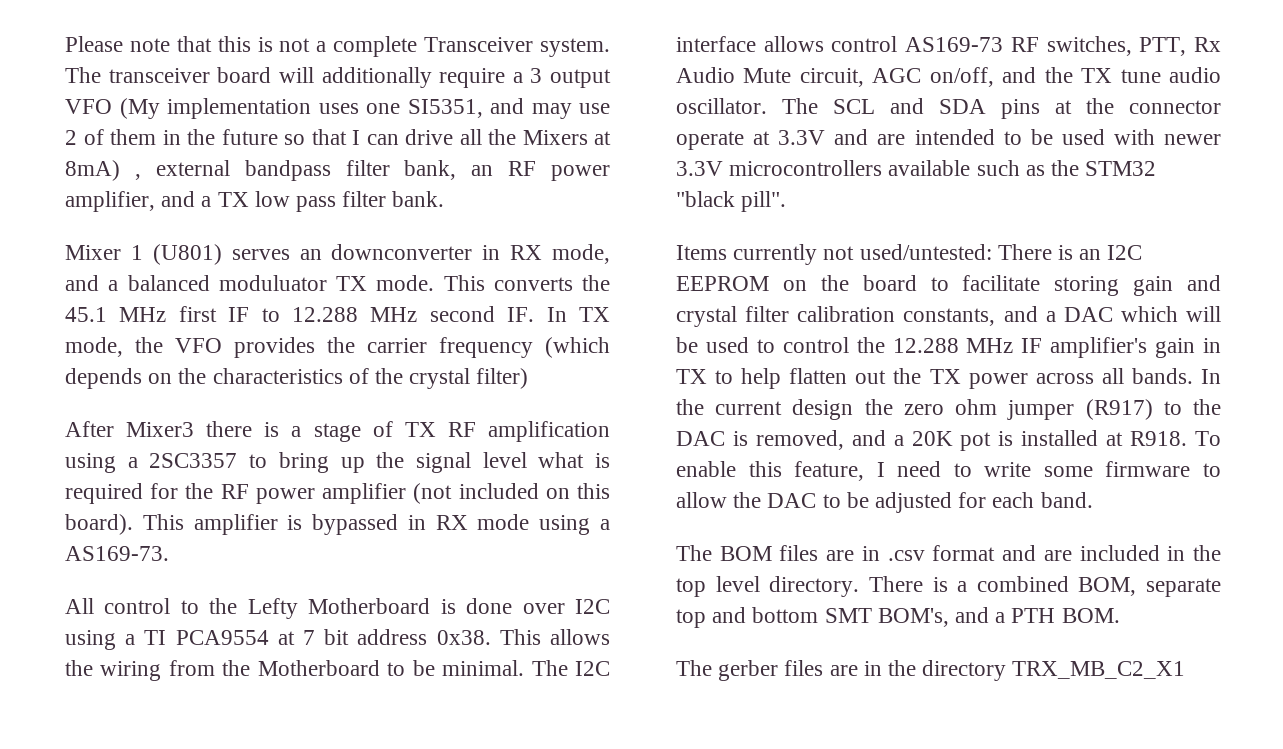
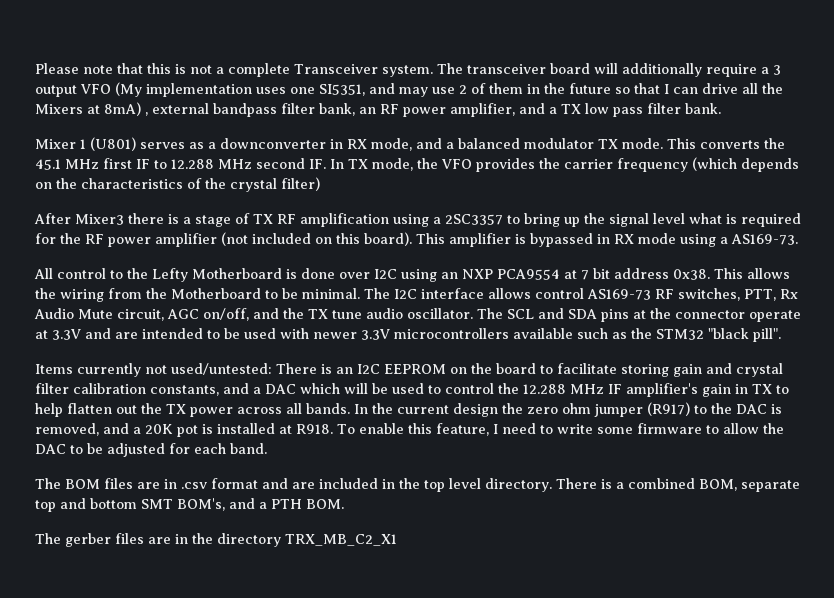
[299,249,322,260] an -> [189,142,216,149] as a
[218,275,327,291] moduluator -> [524,138,594,149] modulator
[125,630,167,645] a TI -> [441,269,493,279] an NXP

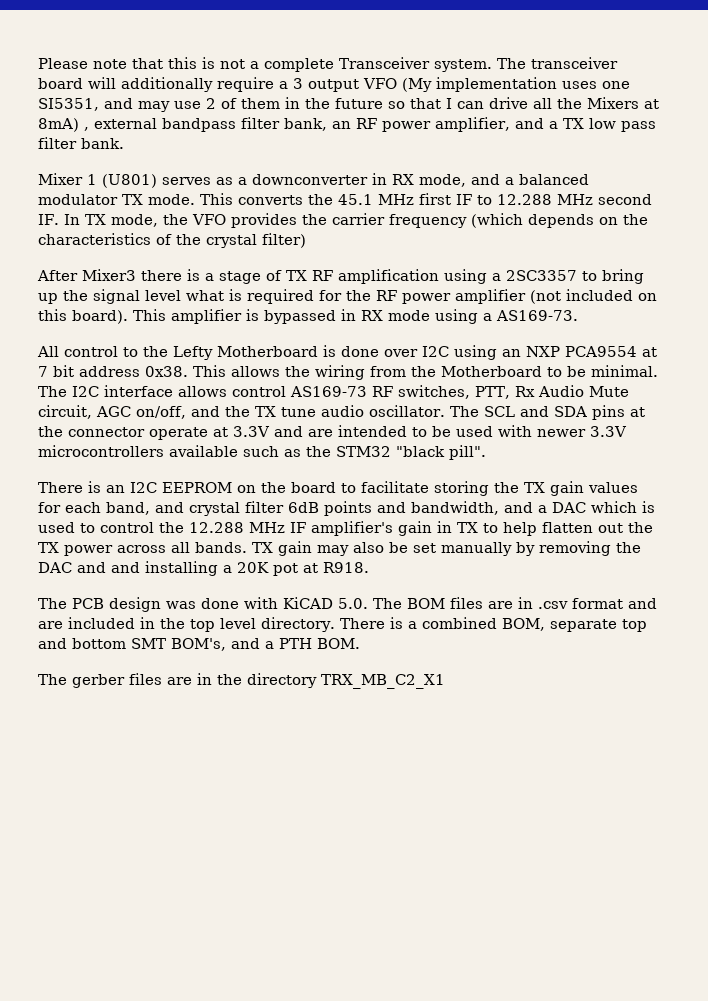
[35,363,272,377] Items currently not used/untested: -> (486, 452) none
[673,363,783,377] [35,383,219,396] gain and crystal filter calibration constants, -> [494,481,638,496] [38,501,499,516] the TX gain values for each band, and crystal filter 6dB points and bandwidth,
[344,383,388,394] will be -> [642,501,655,513] is
[354,402,782,417] [35,423,129,436] In the current design the zero ohm jumper (R917) to the DAC is removed, and -> [252,541,641,556] [38,561,218,576] TX gain may also be set manually by removing the DAC and and installing
[202,423,275,434] is installed -> (298, 569) none
[337,423,784,436] [35,443,267,457] To enable this feature, I need to write some firmware to allow the DAC to be adjusted for each band. // -> [38,597,368,612] // The PCB design was done with KiCAD 5.0.

